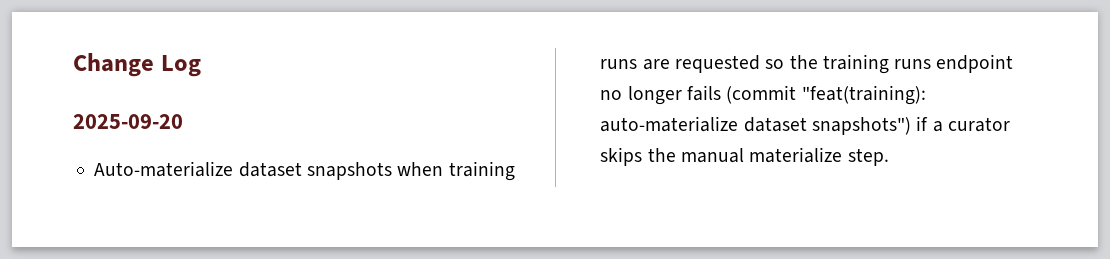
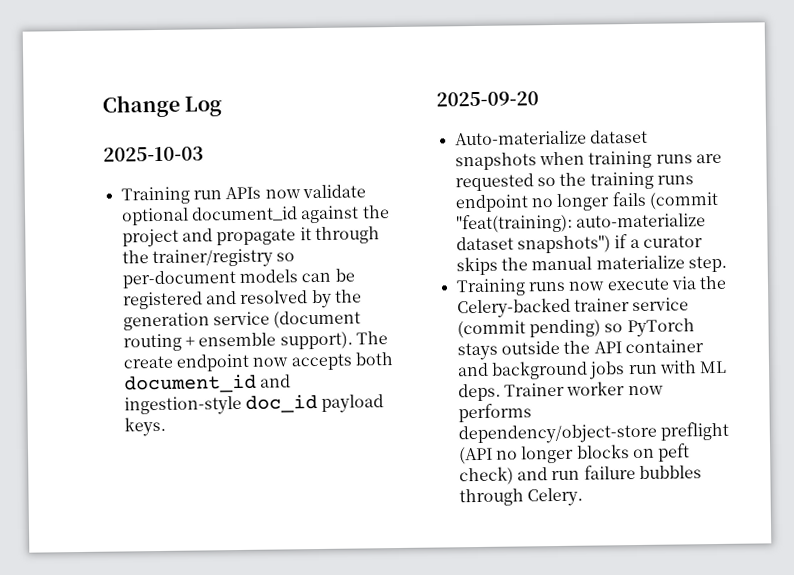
(201, 66) none -> [103,146,204,162] [120,184,366,205] [120,205,390,226] [121,226,380,248] [121,248,296,269] [121,268,355,289] [122,289,362,310] [122,310,362,331] [122,331,388,352] [122,352,393,372] [123,373,291,394] [123,394,385,416] [123,416,166,437] // 2025-10-03 // Training run APIs now validate optional document_id against the project and propagate it through the trainer/registry so per-document models can be registered and resolved by the generation service (document routing + ensemble support). The create endpoint now accepts both document_id and ingestion-style doc_id payload keys.
(889, 157) none -> [455,275,728,297] [456,297,690,319] [456,318,695,339] [456,339,704,361] [456,360,728,380] [457,381,664,402] [457,403,532,423] [457,421,729,445] [458,443,691,465] [458,465,702,486] [458,487,583,507] // Training runs now execute via the Celery-backed trainer service (commit pending) so PyTorch stays outside the API container and background jobs run with ML deps. Trainer worker now performs dependency/object-store preflight (API no longer blocks on peft check) and run failure bubbles through Celery.

